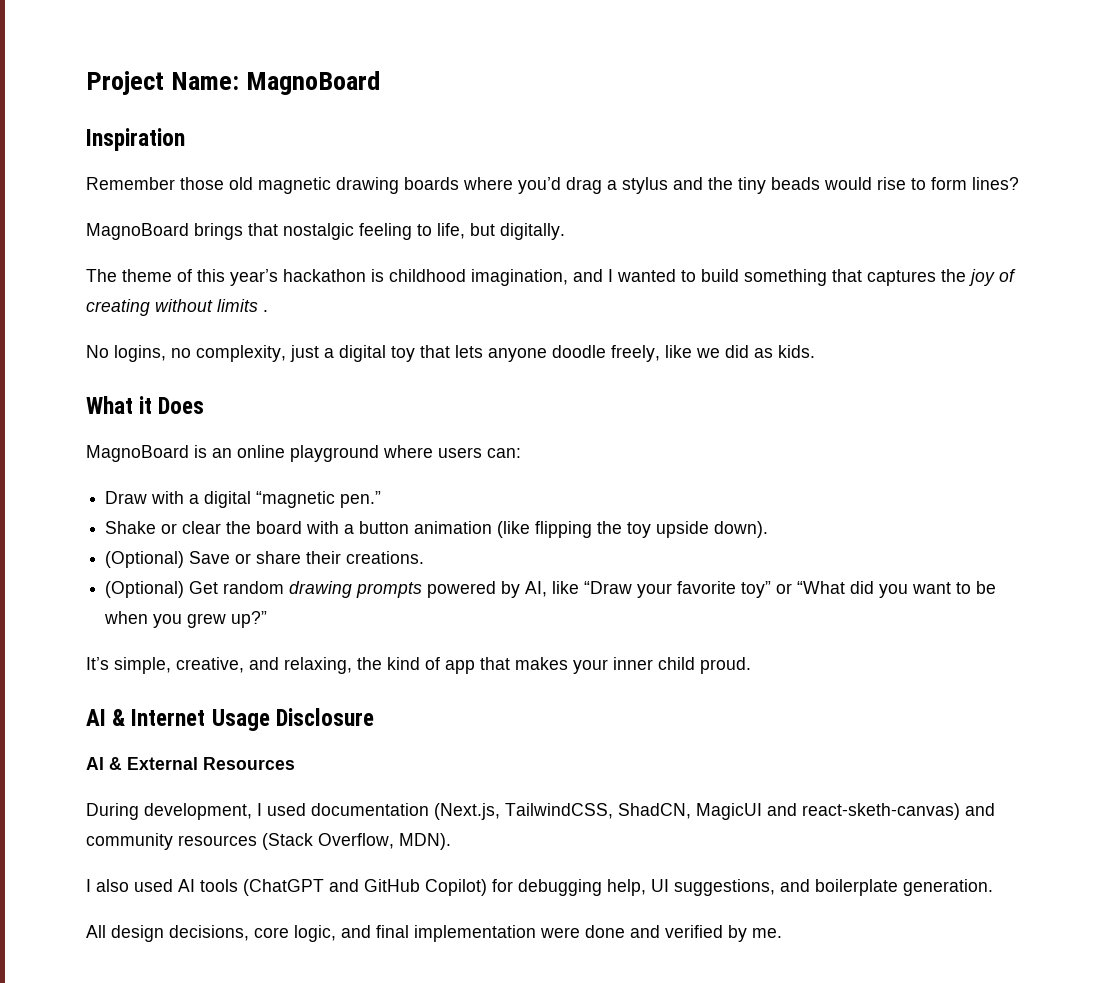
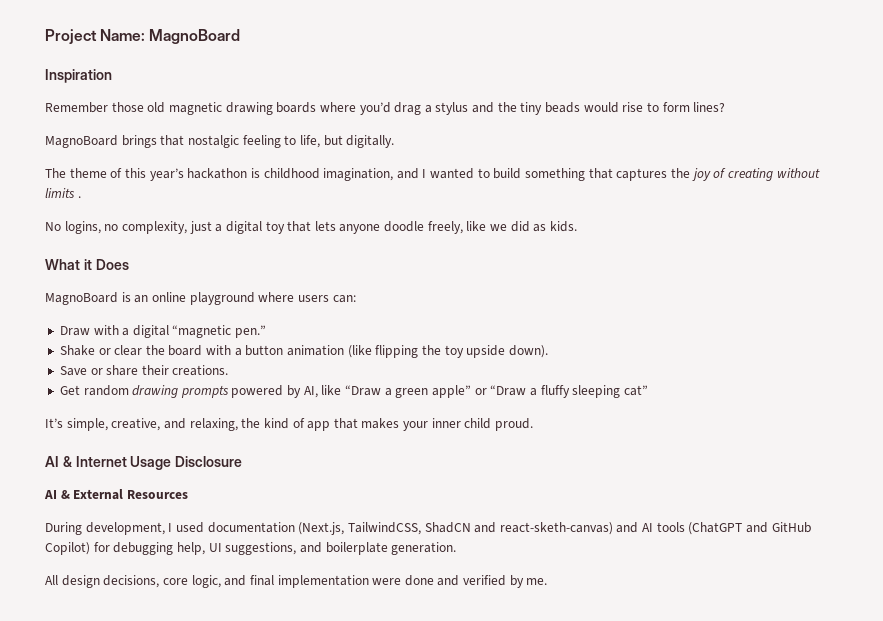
[105,551,185,568] (Optional) -> (548, 351) none
[105,581,185,598] (Optional) -> (229, 370) none
[637,581,997,598] [104,611,268,628] your favorite toy” or “What did you want to be when you grew up?” -> [384,385,648,398] a green apple” or “Draw a fluffy sleeping cat”
[618,803,762,820] ShadCN, MagicUI -> [424,522,471,533] ShadCN
[86,833,451,850] [86,879,173,892] community resources (Stack Overflow, MDN). // I also used -> (639, 527) none

